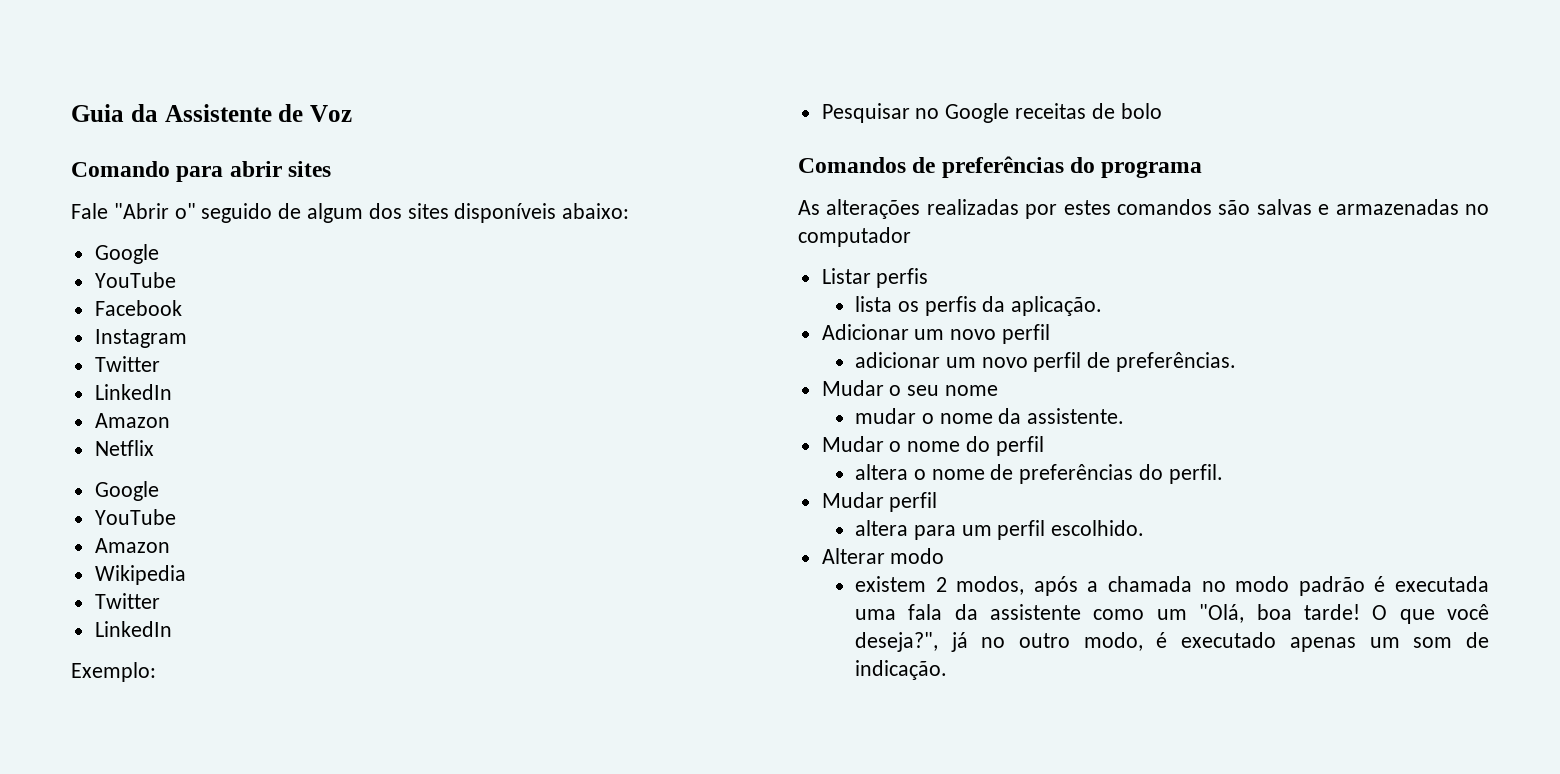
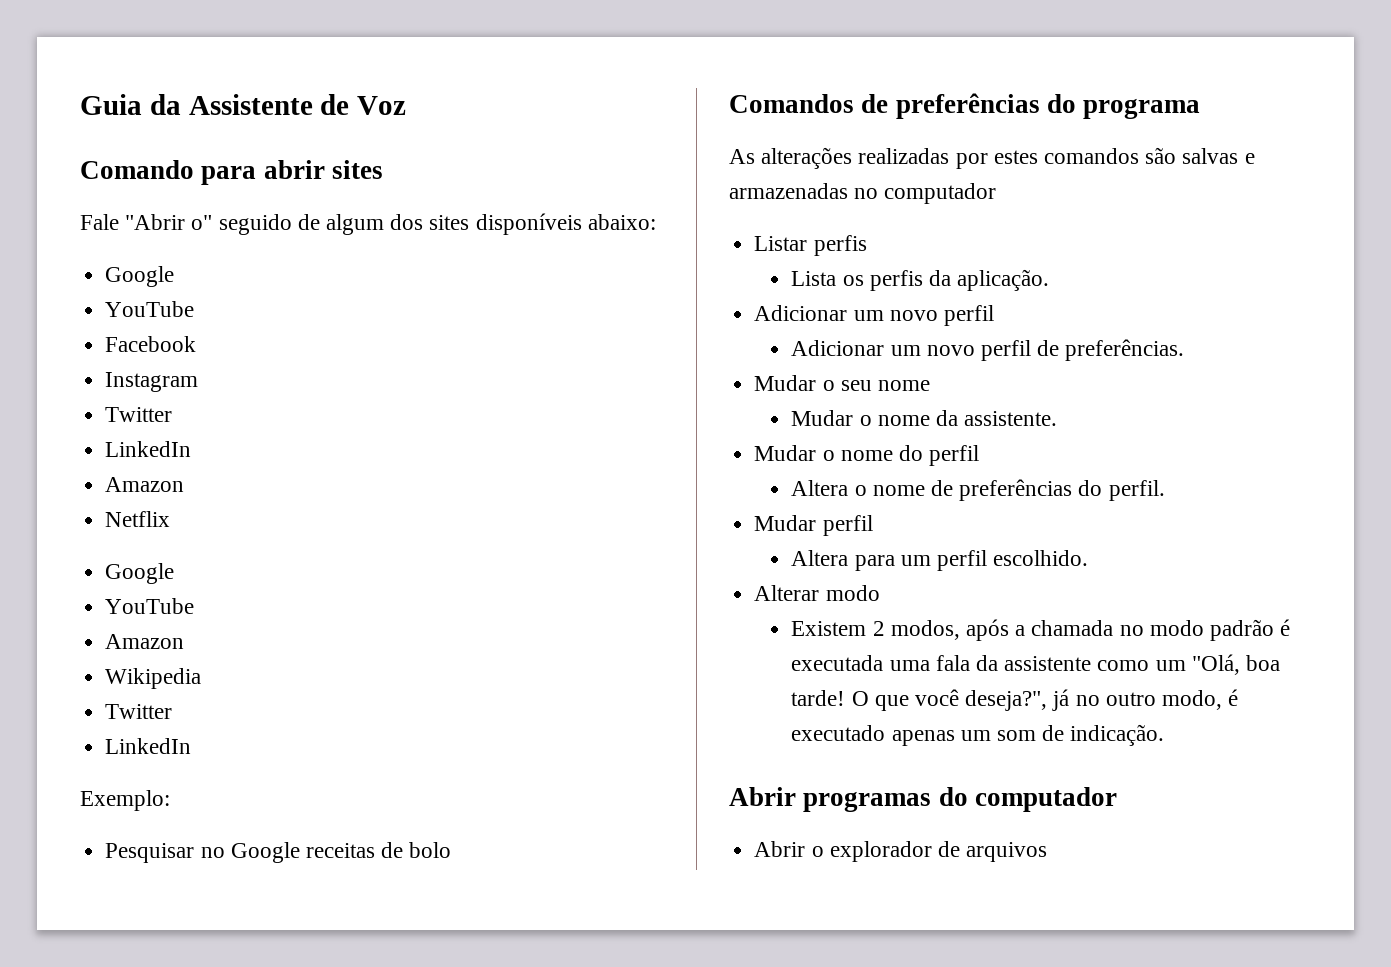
[854,296,892,312] lista -> [791,271,837,286] Lista
[854,352,940,368] adicionar -> [791,340,885,356] Adicionar
[854,408,916,424] mudar -> [791,410,854,426] Mudar
[854,464,908,480] altera -> [791,480,849,496] Altera
[854,520,908,536] altera -> [791,550,849,566] Altera
[854,576,926,592] existem -> [791,621,867,636] Existem
(947, 670) none -> [729,787,1117,812] [754,841,1048,862] // Abrir programas do computador // Abrir o explorador de arquivos

